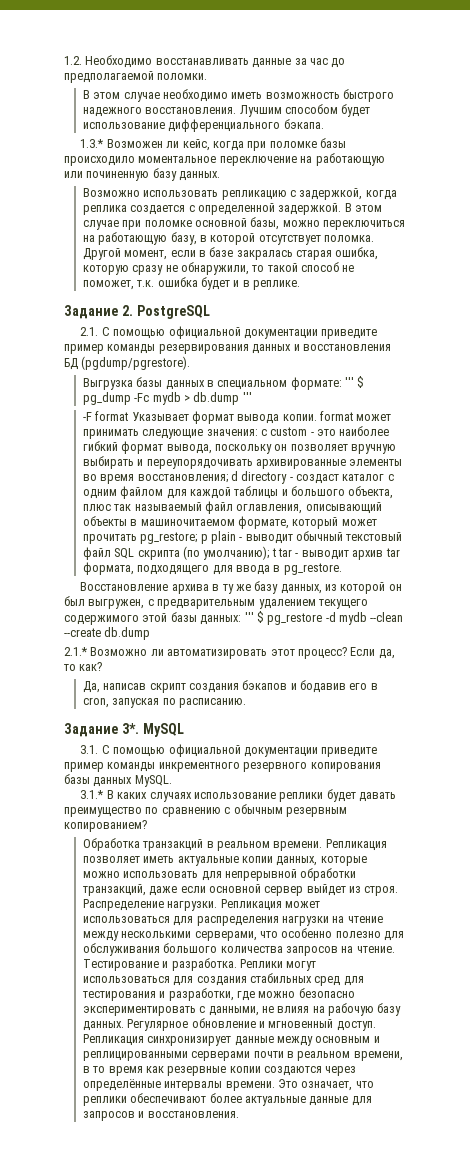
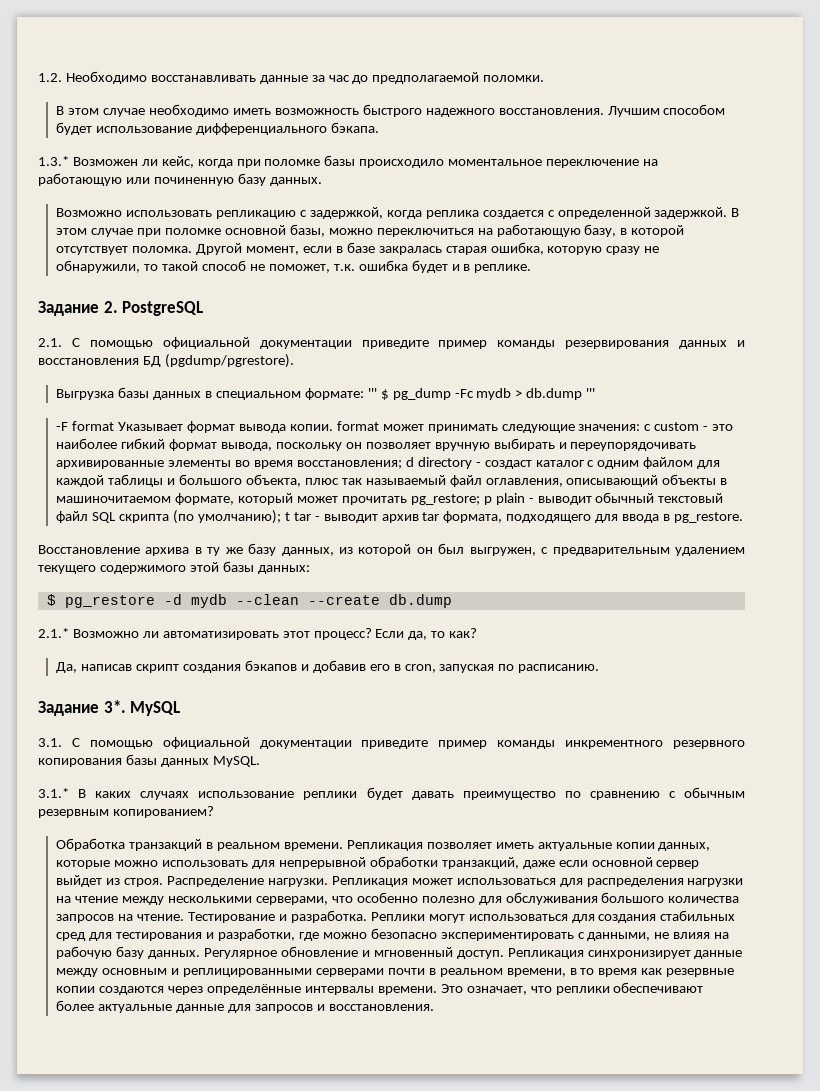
[244,612,254,622] ''' -> (310, 569) //
[300,680,347,693] бодавив -> [312,660,366,673] добавив

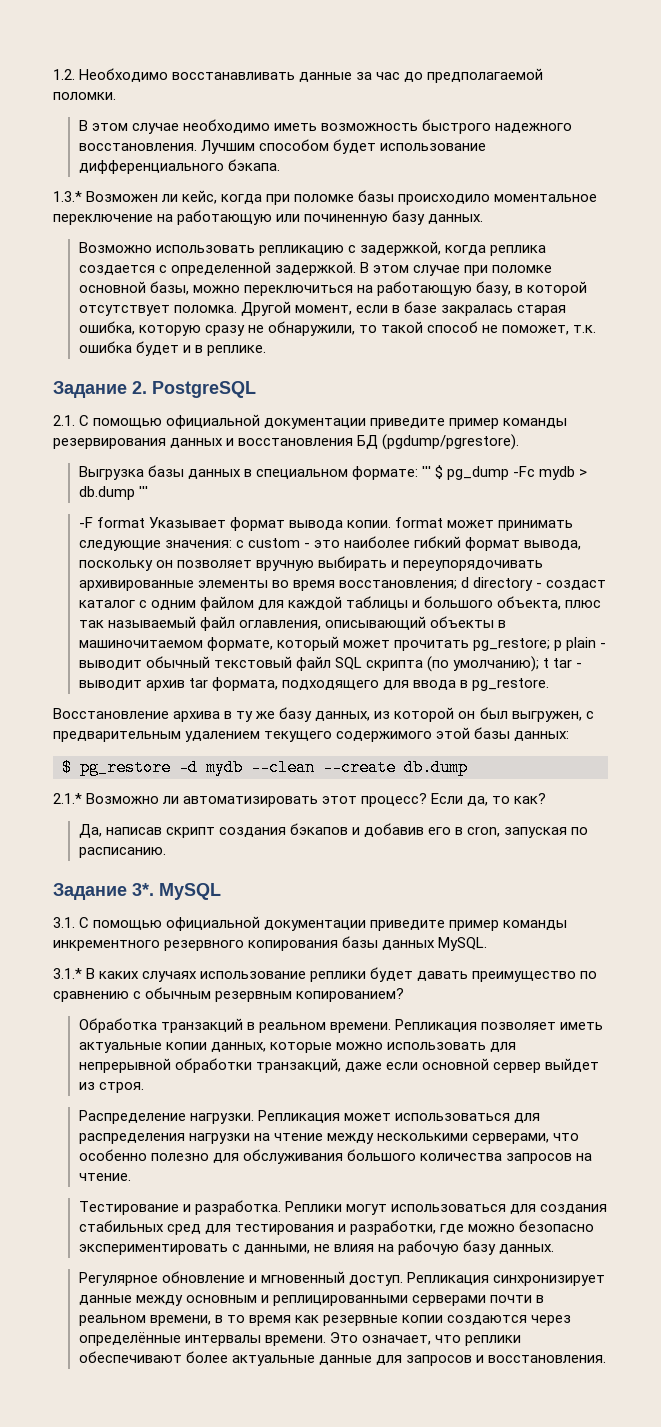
(164, 882) none -> (144, 1087) //
(185, 917) none -> (131, 1177) //
(201, 954) none -> (554, 1249) //

